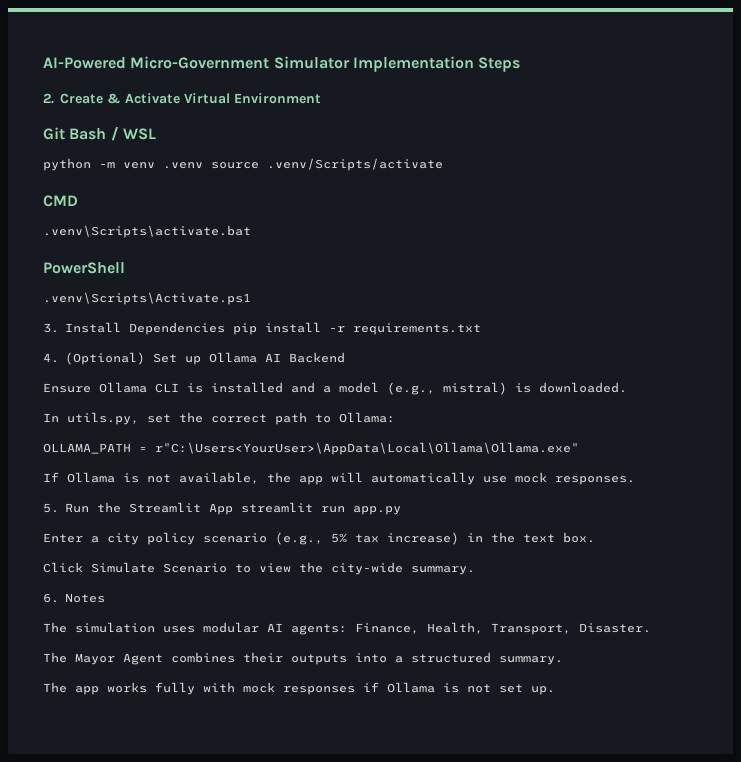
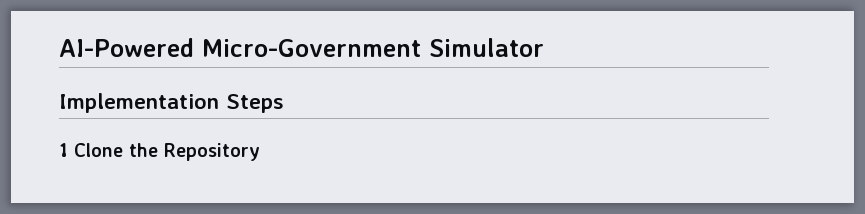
(350, 62) none -> (544, 47) //
[43,93,321,104] [43,127,156,141] [43,158,443,171] [43,195,78,207] [43,225,251,238] [43,262,125,274] [43,292,251,305] [43,322,481,335] [43,352,345,365] [43,382,627,395] [43,412,395,425] [43,442,579,455] [43,472,635,485] [43,502,401,515] [43,532,595,545] [43,562,475,575] [43,593,105,603] [43,622,651,635] [43,652,563,665] [43,682,555,695] 2. Create & Activate Virtual Environment // Git Bash / WSL // python -m venv .venv source .venv/Scripts/activate // CMD // .venv\Scripts\activate.bat // PowerShell // .venv\Scripts\Activate.ps1 // 3. Install Dependencies pip install -r requirements.txt // 4. (Optional) Set up Ollama AI Backend // Ensure Ollama CLI is installed and a model (e.g., mistral) is downloaded. // In utils.py, set the correct path to Ollama: // OLLAMA_PATH = r"C:\Users<YourUser>\AppData\Local\Ollama\Ollama.exe" // If Ollama is not available, the app will automatically use mock responses. // 5. Run the Streamlit App streamlit run app.py // Enter a city policy scenario (e.g., 5% tax increase) in the text box. // Click Simulate Scenario to view the city-wide summary. // 6. Notes // The simulation uses modular AI agents: Finance, Health, Transport, Disaster. // The Mayor Agent combines their outputs into a structured summary. // The app works fully with mock responses if Ollama is not set up. -> [59,143,260,161] 1 Clone the Repository

